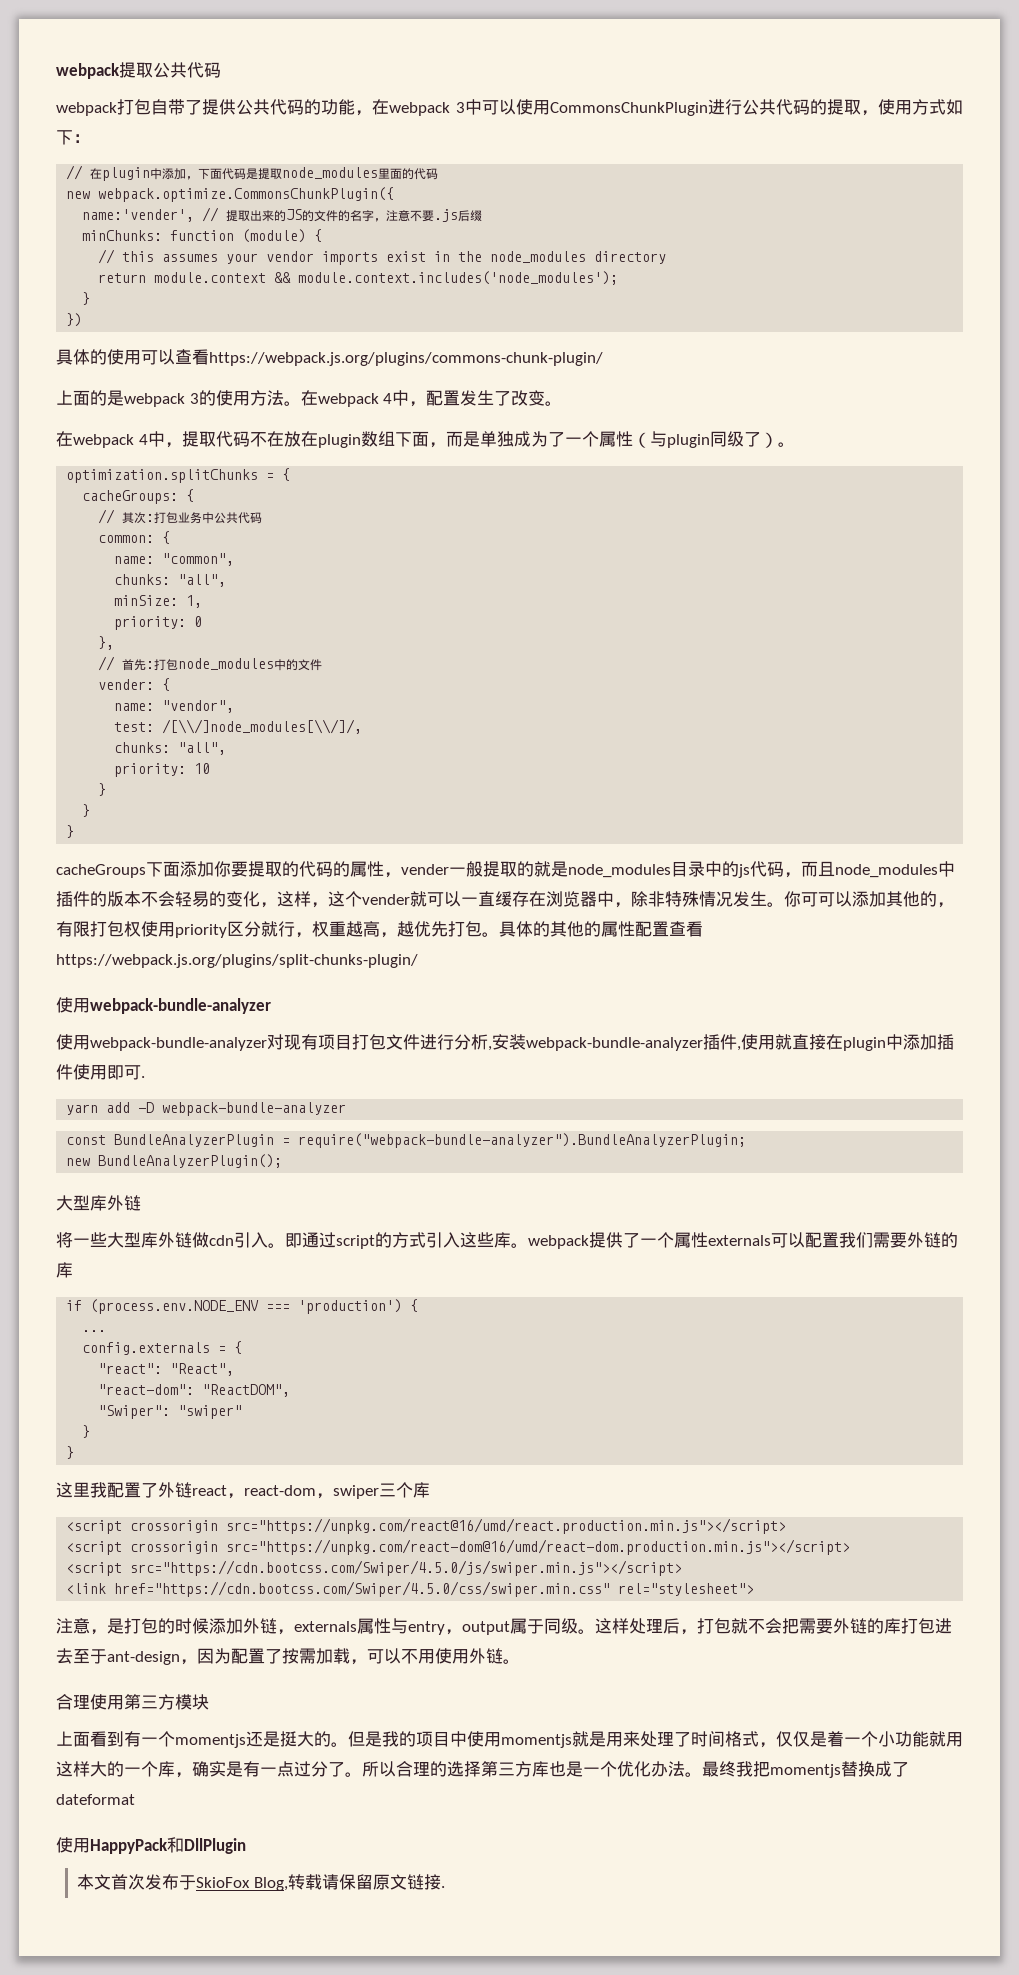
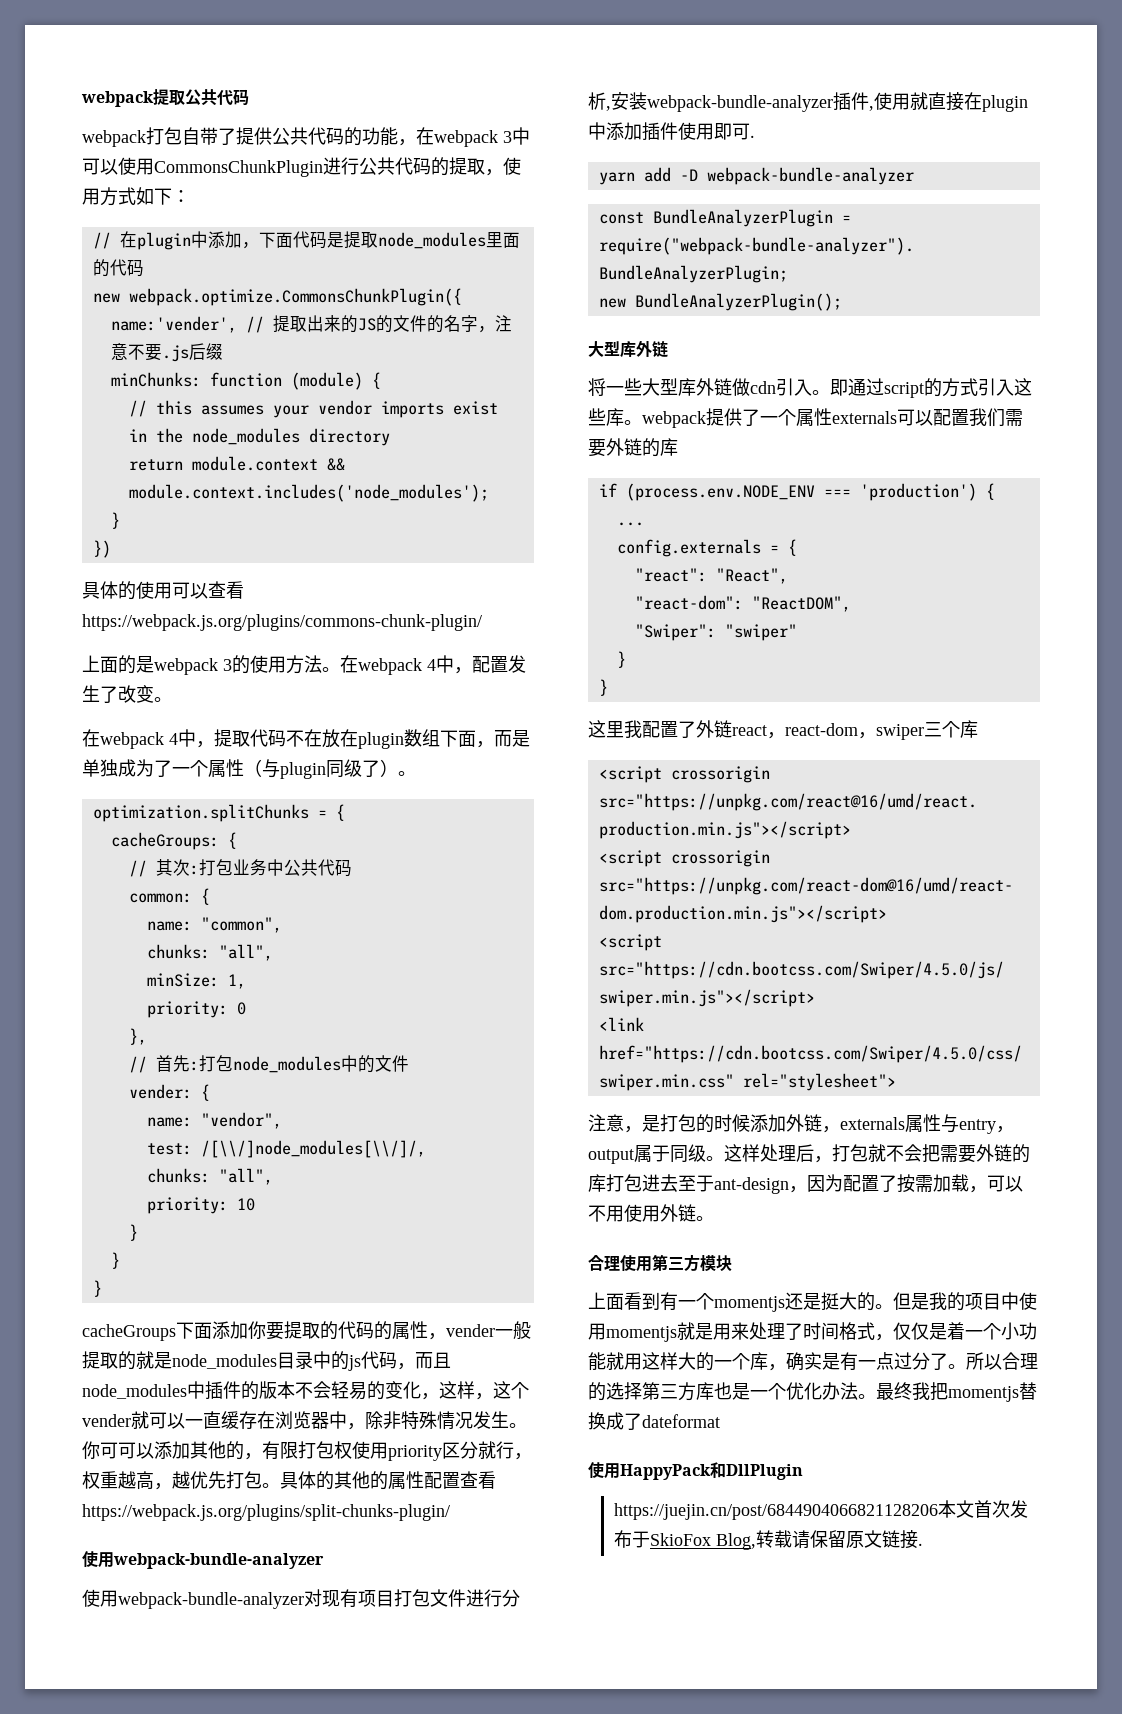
(246, 1846) none -> [614,1503,939,1520] https://juejin.cn/post/6844904066821128206

